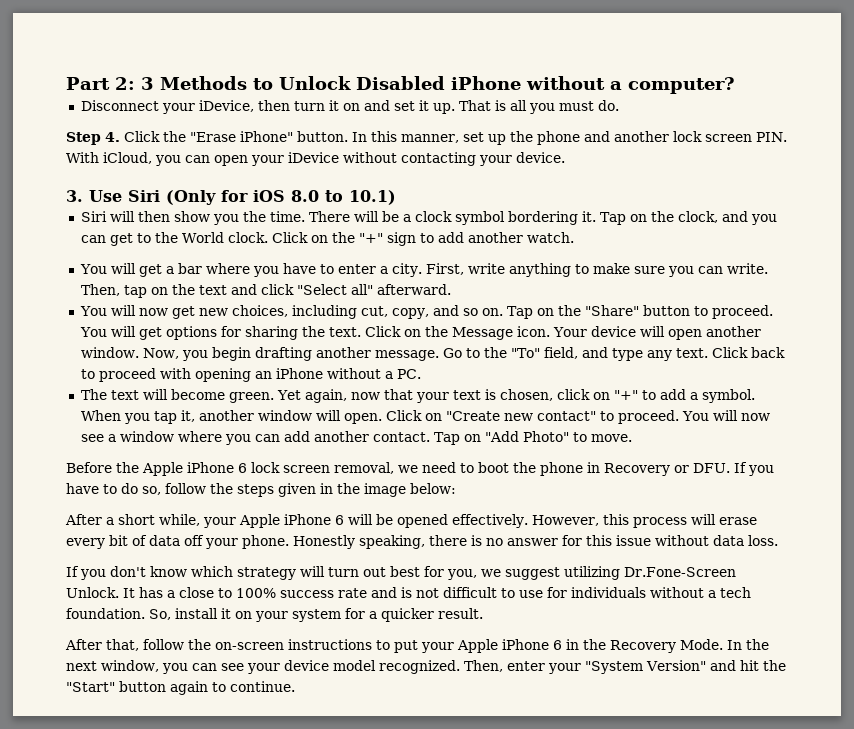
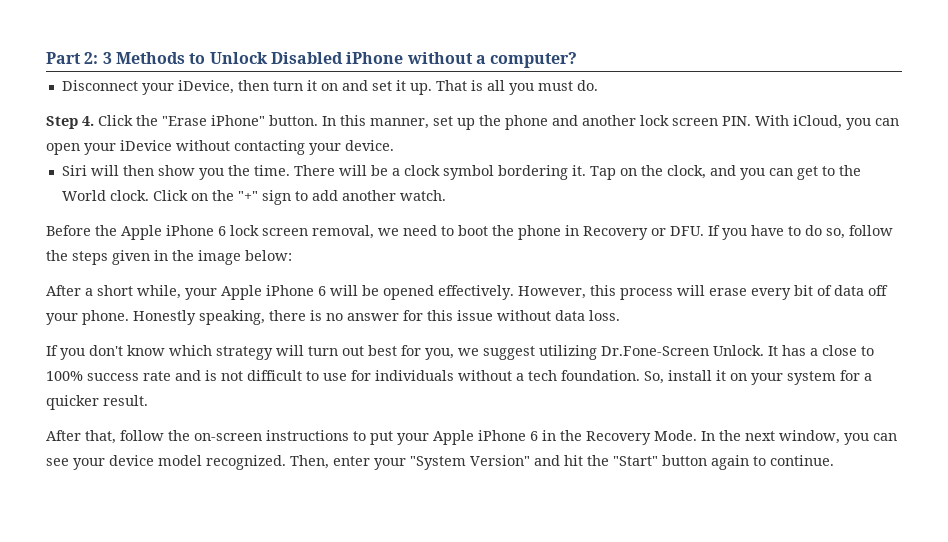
[66,190,396,205] // 3. Use Siri (Only for iOS 8.0 to 10.1) -> (394, 145) none
[79,263,768,277] [80,284,451,298] [79,305,773,319] [79,326,761,340] [80,347,785,361] [80,368,421,382] [80,389,755,403] [80,410,770,424] [80,431,632,445] // You will get a bar where you have to enter a city. First, write anything to make sure you can write. Then, tap on the text and click "Select all" afterward. // You will now get new choices, including cut, copy, and so on. Tap on the "Share" button to proceed. You will get options for sharing the text. Click on the Message icon. Your device will open another window. Now, you begin drafting another message. Go to the "To" field, and type any text. Click back to proceed with opening an iPhone without a PC. // The text will become green. Yet again, now that your text is chosen, click on "+" to add a symbol. When you tap it, another window will open. Click on "Create new contact" to proceed. You will now see a window where you can add another contact. Tap on "Add Photo" to move. -> (446, 195) none

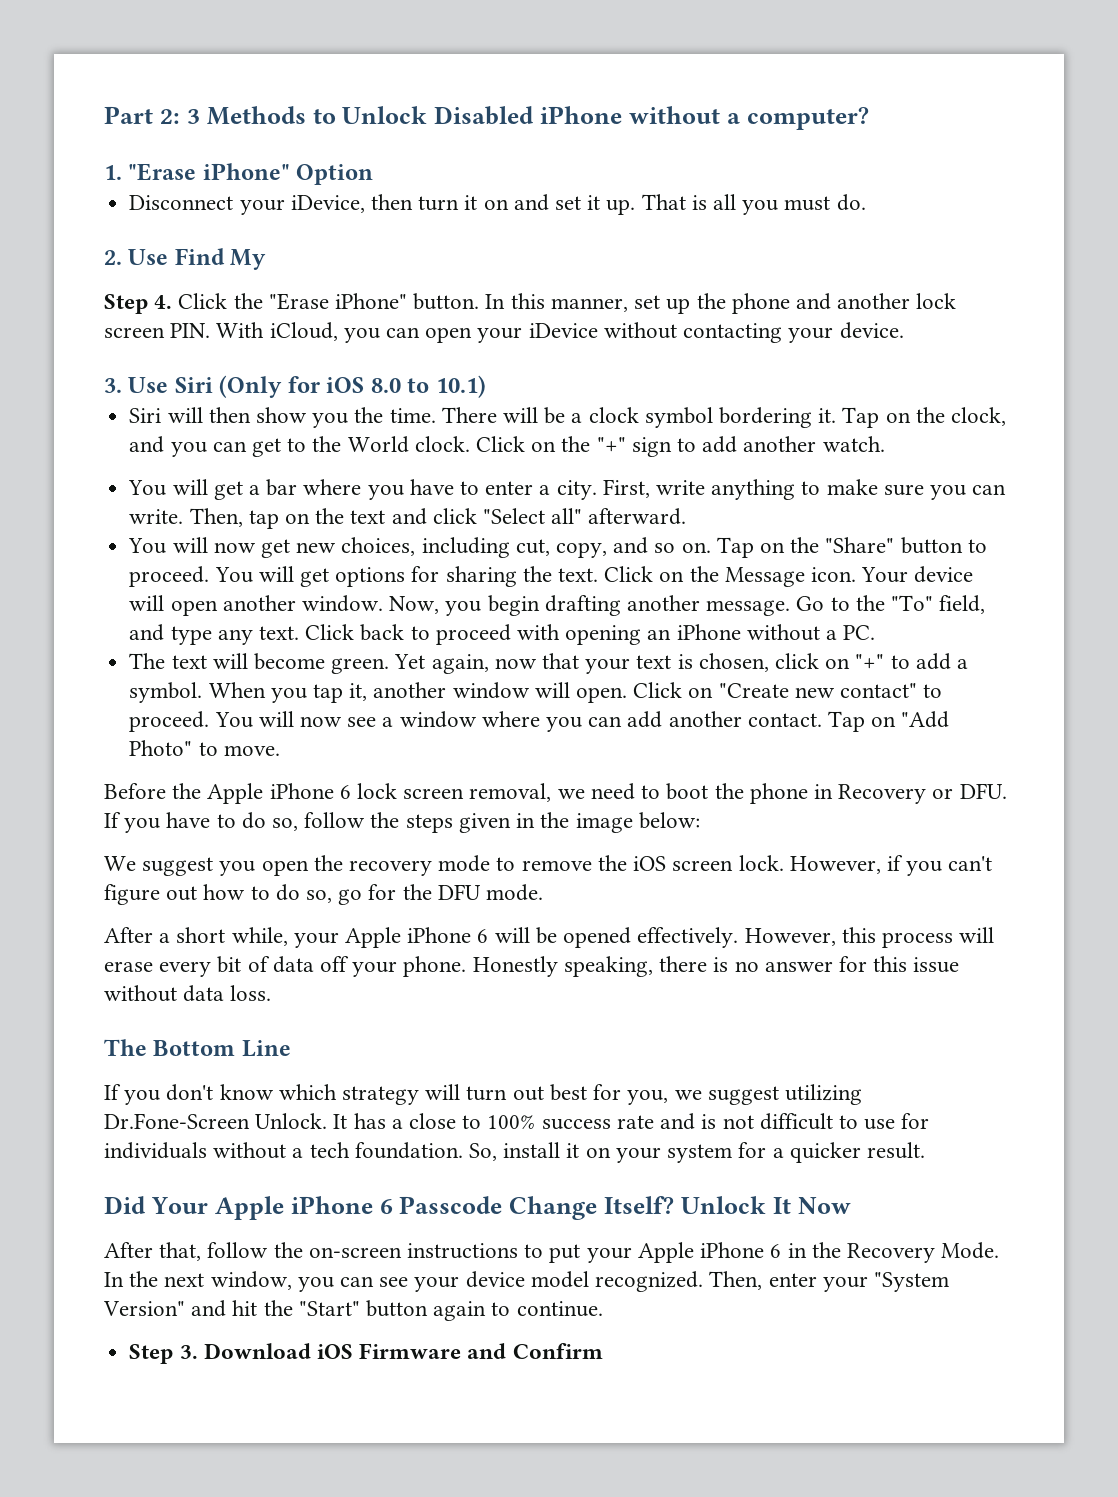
(578, 60) none -> [104,163,374,185] // 1. "Erase iPhone" Option
(598, 85) none -> [104,248,267,270] // 2. Use Find My
(394, 145) none -> [104,375,486,398] // 3. Use Siri (Only for iOS 8.0 to 10.1)
(446, 195) none -> [128,479,1007,500] [129,508,687,529] [128,537,987,558] [129,566,974,587] [129,595,986,616] [129,624,876,645] [129,653,969,674] [129,682,943,703] [129,711,950,732] [129,740,280,756] // You will get a bar where you have to enter a city. First, write anything to make sure you can write. Then, tap on the text and click "Select all" afterward. // You will now get new choices, including cut, copy, and so on. Tap on the "Share" button to proceed. You will get options for sharing the text. Click on the Message icon. Your device will open another window. Now, you begin drafting another message. Go to the "To" field, and type any text. Click back to proceed with opening an iPhone without a PC. // The text will become green. Yet again, now that your text is chosen, click on "+" to add a symbol. When you tap it, another window will open. Click on "Create new contact" to proceed. You will now see a window where you can add another contact. Tap on "Add Photo" to move.
(292, 255) none -> [104,855,993,876] [104,884,544,905] // We suggest you open the recovery mode to remove the iOS screen lock. However, if you can't figure out how to do so, go for the DFU mode.
(620, 315) none -> [104,1039,291,1057] // The Bottom Line
(148, 400) none -> [104,1196,851,1220] // Did Your Apple iPhone 6 Passcode Change Itself? Unlock It Now
(834, 460) none -> [129,1343,603,1364] // Step 3. Download iOS Firmware and Confirm

